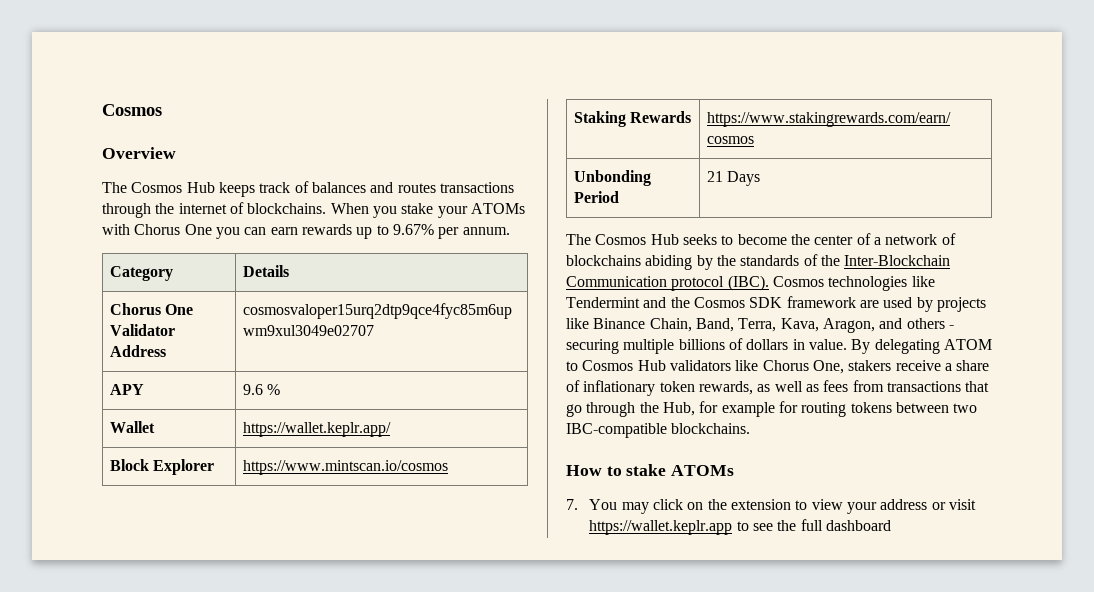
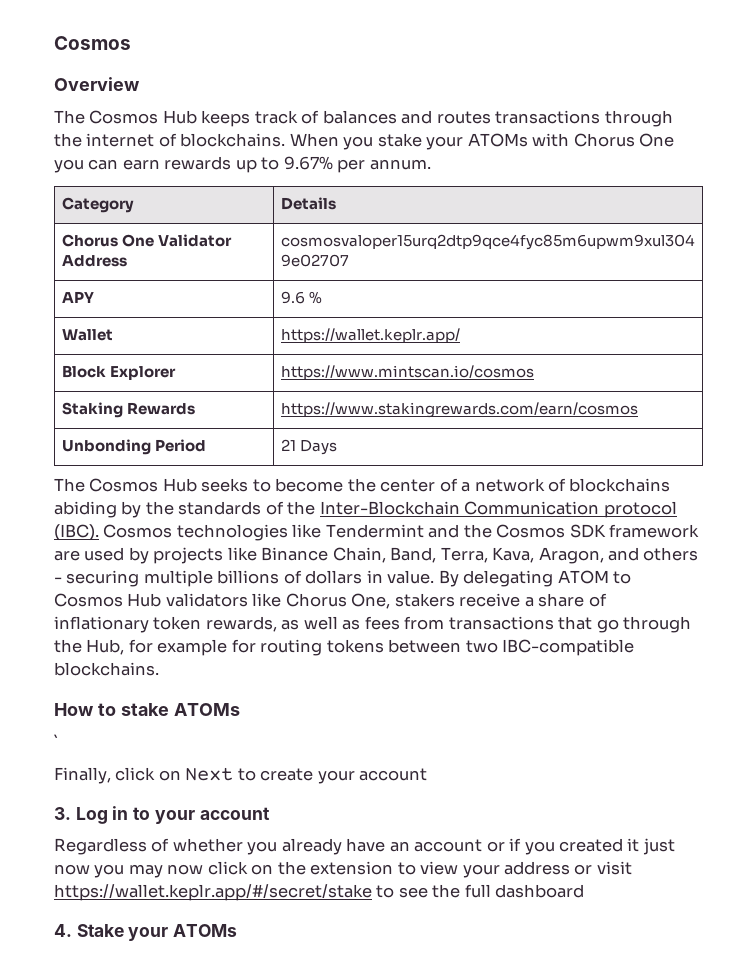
[566,499,649,514] 7. You may -> [54,734,59,748] [54,767,428,784] [54,806,270,824] [54,838,675,855] [54,864,204,878] ` // Finally, click on Next to create your account // 3. Log in to your account // Regardless of whether you already have an account or if you created it just now you may now
[589,520,733,535] https://wallet.keplr.app -> [54,884,372,901] https://wallet.keplr.app/#/secret/stake
(892, 525) none -> [54,924,238,941] // 4. Stake your ATOMs

